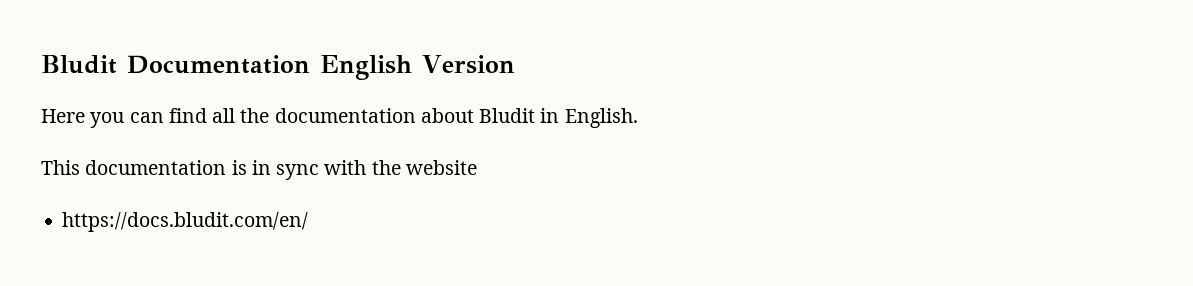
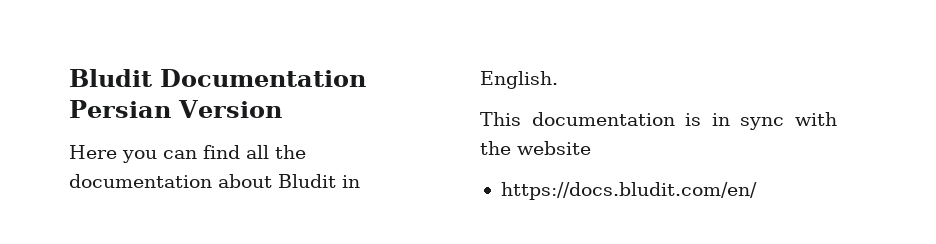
[320,55,412,80] English -> [69,100,171,118] Persian

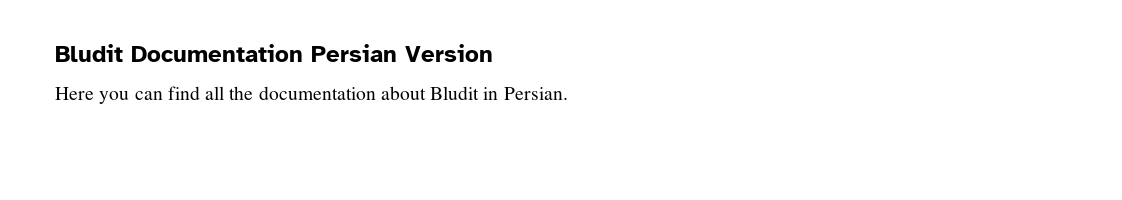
[480,71,558,89] [480,112,837,130] [480,141,591,155] [500,182,757,200] English. // This documentation is in sync with the website // https://docs.bludit.com/en/ -> [503,87,568,100] Persian.

